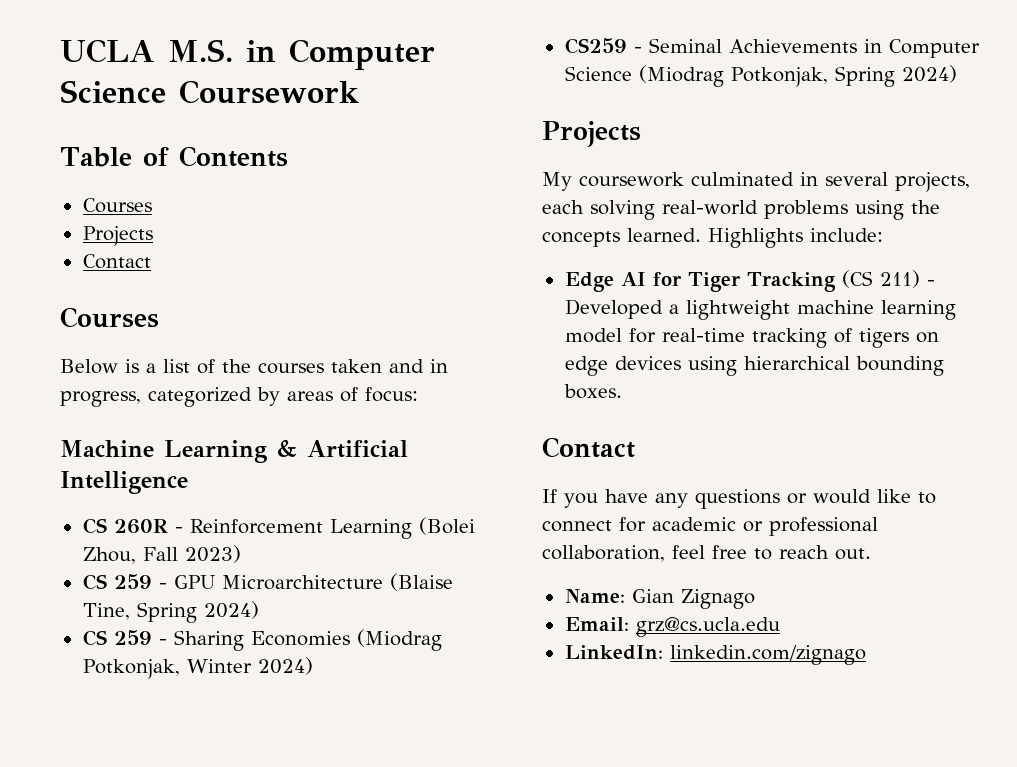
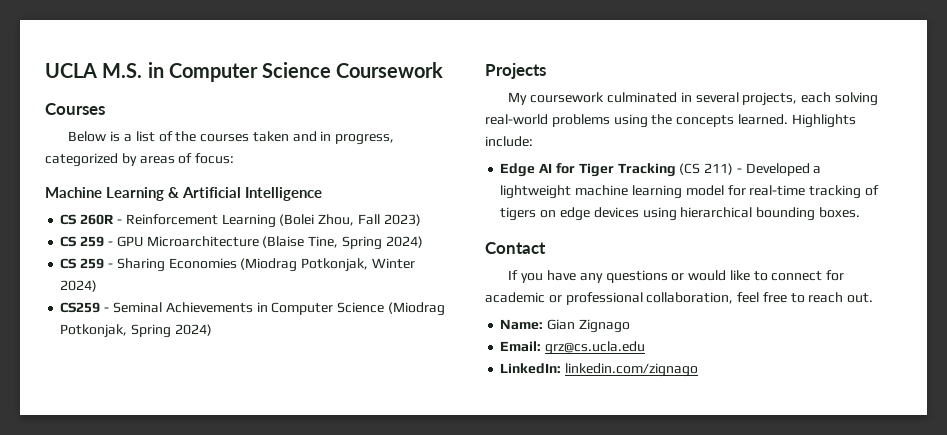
[60,146,288,167] [82,198,152,213] [82,226,153,246] [82,254,151,269] // Table of Contents // Courses // Projects // Contact -> (444, 70) none

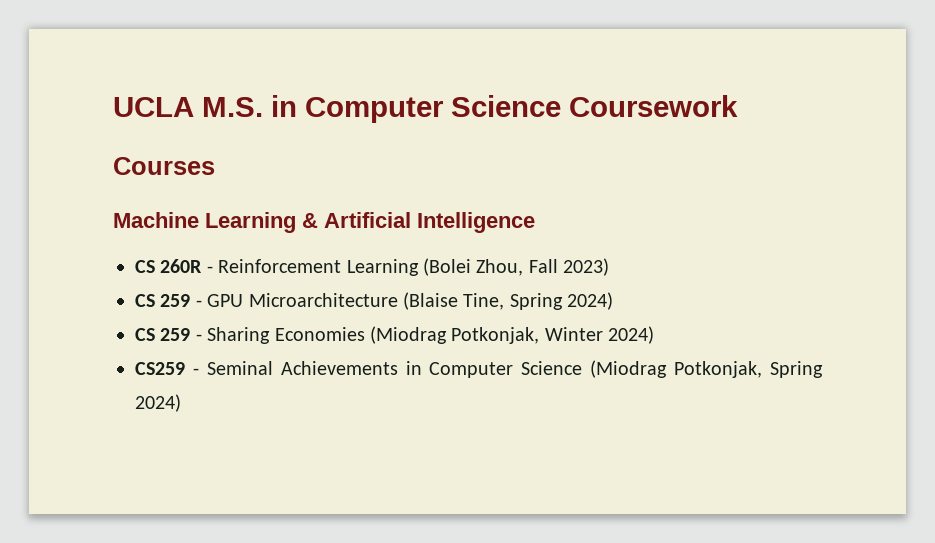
[68,131,395,145] [45,153,235,167] // Below is a list of the courses taken and in progress, categorized by areas of focus: -> (215, 166) none
[485,63,546,79] [508,92,878,106] [485,114,856,128] [485,136,533,147] [500,163,822,177] [500,185,879,199] [500,207,860,221] [485,242,546,254] [508,270,845,283] [485,292,874,305] [500,319,630,333] [500,341,646,355] [500,363,699,377] // Projects // My coursework culminated in several projects, each solving real-world problems using the concepts learned. Highlights include: // Edge AI for Tiger Tracking (CS 211) - Developed a lightweight machine learning model for real-time tracking of tigers on edge devices using hierarchical bounding boxes. // Contact // If you have any questions or would like to connect for academic or professional collaboration, feel free to reach out. // Name: Gian Zignago // Email: grz@cs.ucla.edu // LinkedIn: linkedin.com/zignago -> (181, 403) none

